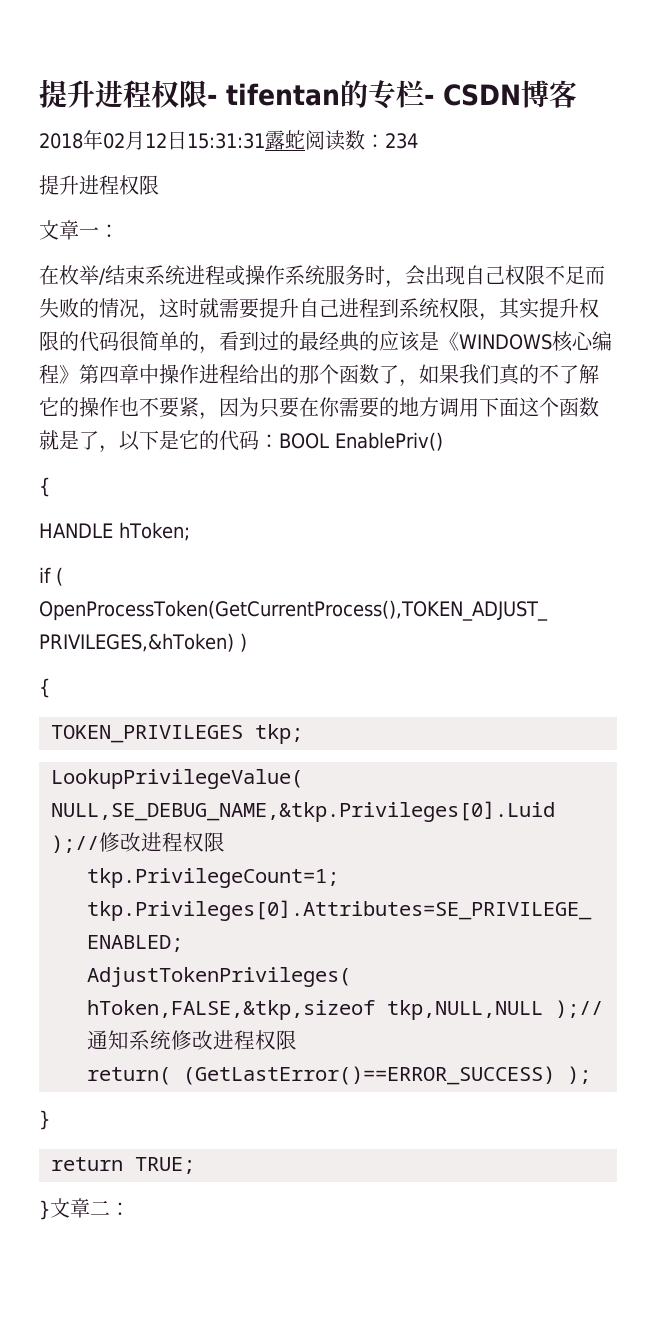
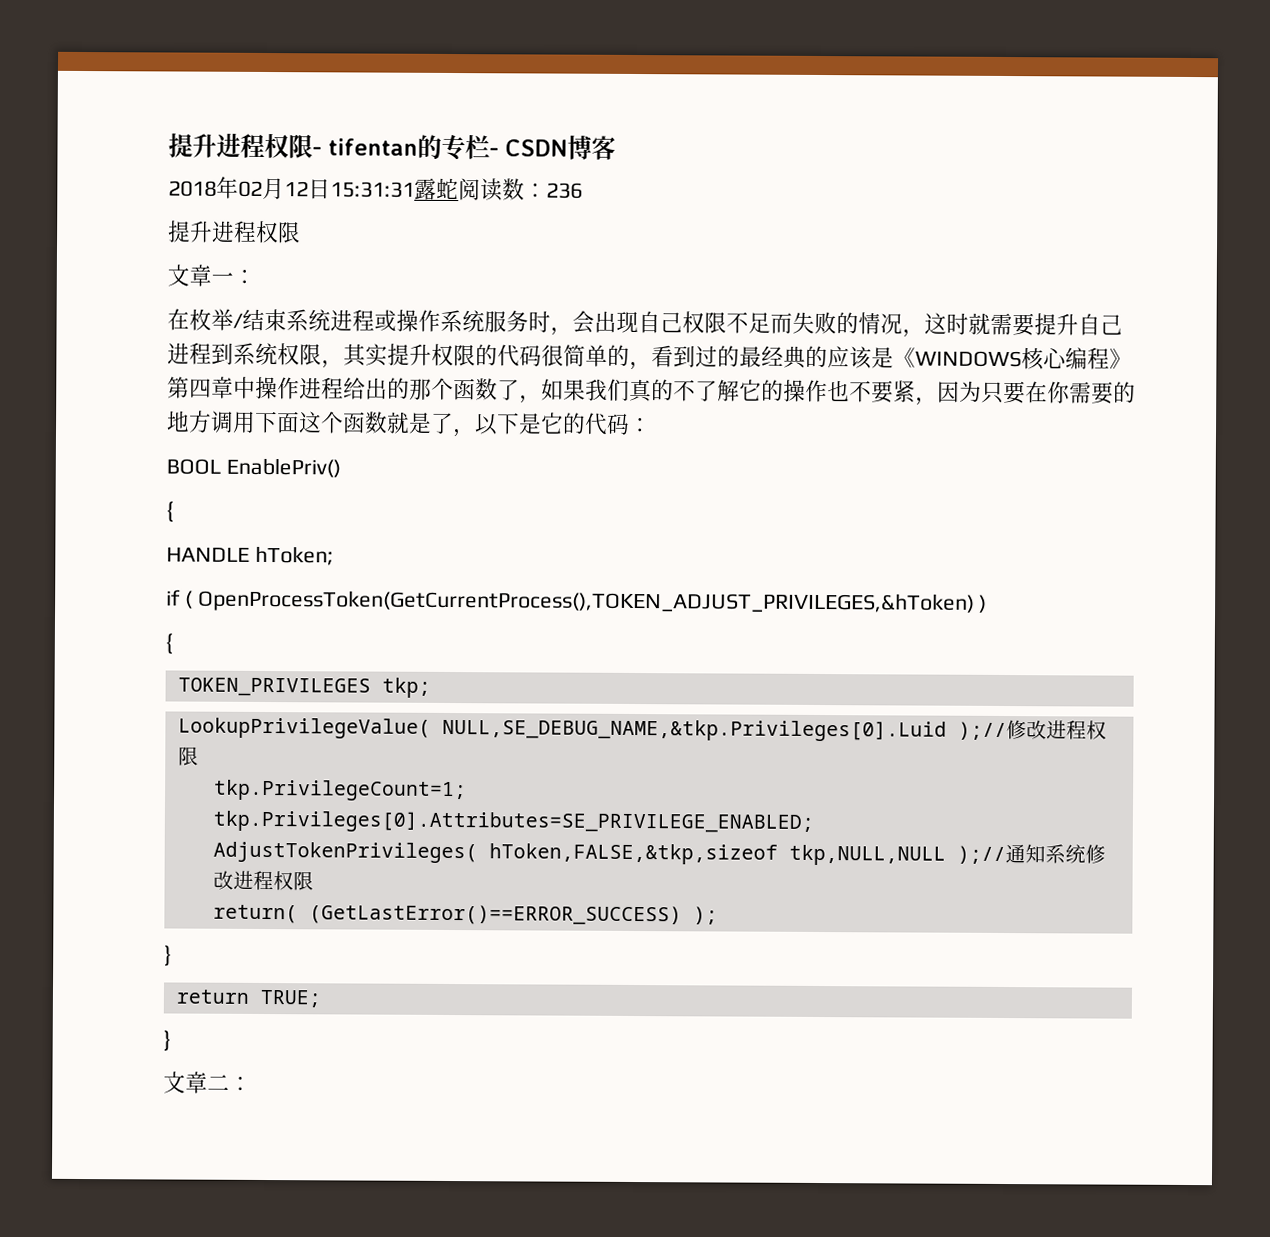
[385,133,418,149] 234 -> [546,182,583,199] 236
(279, 441) none -> (652, 425) //
(50, 1210) none -> (171, 1041) //

